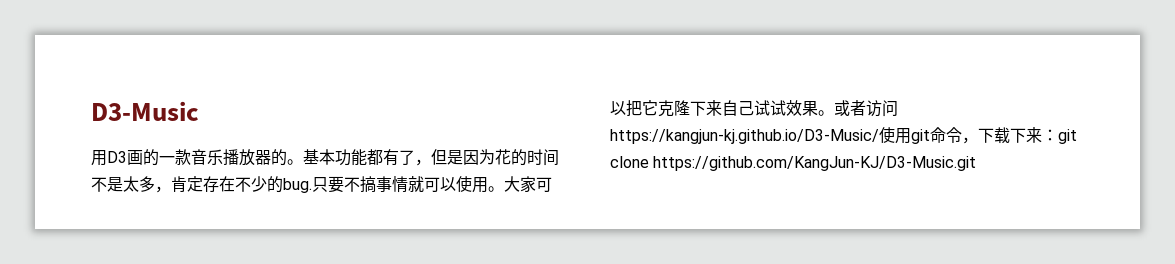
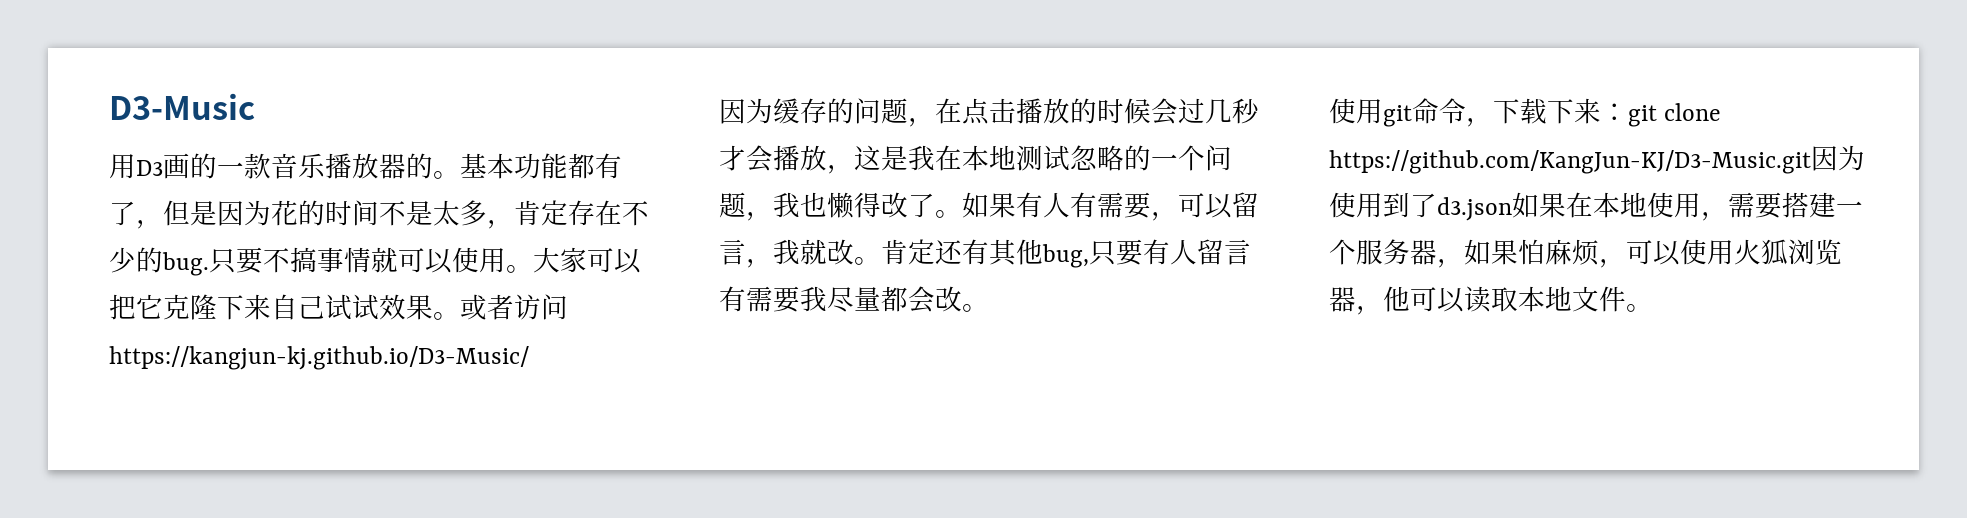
(879, 136) none -> [719,98,1260,127] [719,145,1232,174] [719,192,1259,221] [719,239,1251,268] [719,286,989,313] // 因为缓存的问题，在点击播放的时候会过几秒才会播放，这是我在本地测试忽略的一个问题，我也懒得改了。如果有人有需要，可以留言，我就改。肯定还有其他bug,只要有人留言有需要我尽量都会改。 //
(977, 163) none -> [1811,145,1865,171] [1329,192,1863,221] [1329,239,1842,268] [1329,286,1653,315] 因为使用到了d3.json如果在本地使用，需要搭建一个服务器，如果怕麻烦，可以使用火狐浏览器，他可以读取本地文件。

